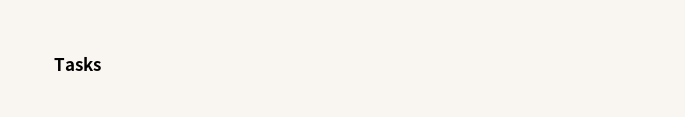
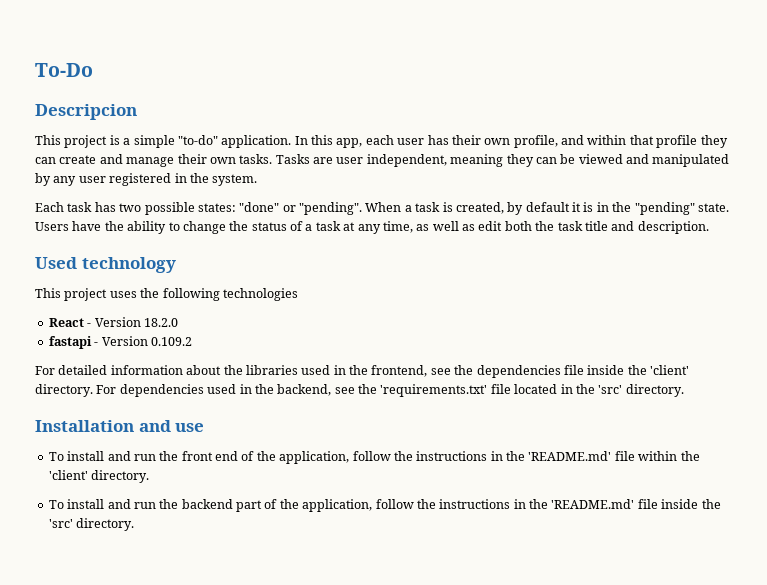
[54,56,101,71] Tasks -> [35,63,93,77] [35,104,137,120] [35,135,728,148] [35,154,730,167] [35,173,258,186] [35,202,729,215] [35,221,709,234] [35,257,176,273] [35,288,298,301] [48,317,178,327] [48,336,192,349] [35,365,689,378] [35,384,684,397] [35,420,205,432] [48,451,700,464] [48,470,150,483] [48,499,721,512] [48,518,135,531] To-Do // Descripcion // This project is a simple "to-do" application. In this app, each user has their own profile, and within that profile they can create and manage their own tasks. Tasks are user independent, meaning they can be viewed and manipulated by any user registered in the system. // Each task has two possible states: "done" or "pending". When a task is created, by default it is in the "pending" state. Users have the ability to change the status of a task at any time, as well as edit both the task title and description. // Used technology // This project uses the following technologies // React - Version 18.2.0 // fastapi - Version 0.109.2 // For detailed information about the libraries used in the frontend, see the dependencies file inside the 'client' directory. For dependencies used in the backend, see the 'requirements.txt' file located in the 'src' directory. // Installation and use // To install and run the front end of the application, follow the instructions in the 'README.md' file within the 'client' directory. // To install and run the backend part of the application, follow the instructions in the 'README.md' file inside the 'src' directory.

